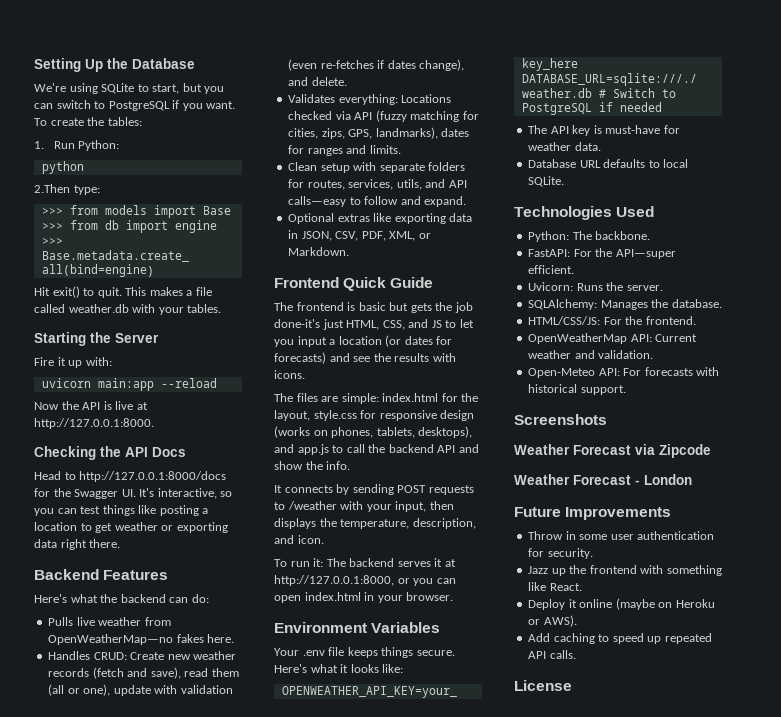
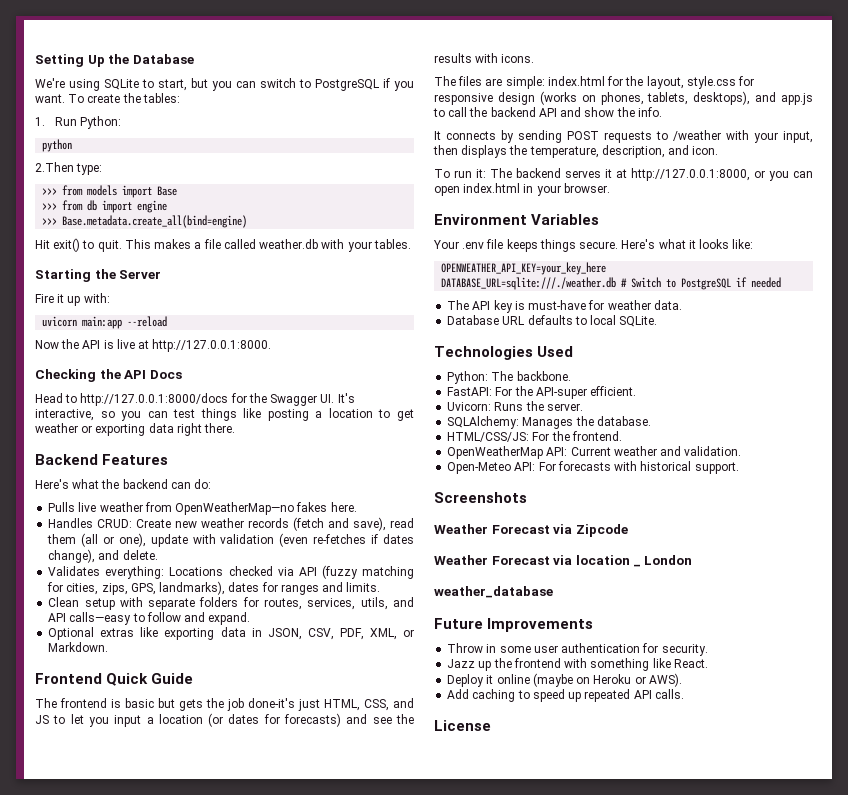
[615,249,676,259] API—super -> [535,387,587,399] API-super
[635,480,640,485] - -> [553,555,641,567] via location _
(692, 479) none -> [434,586,553,598] // weather_database

